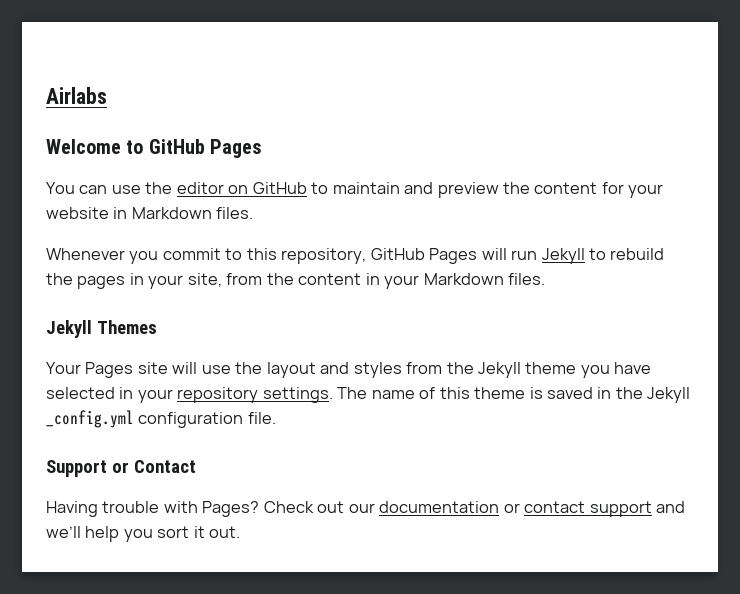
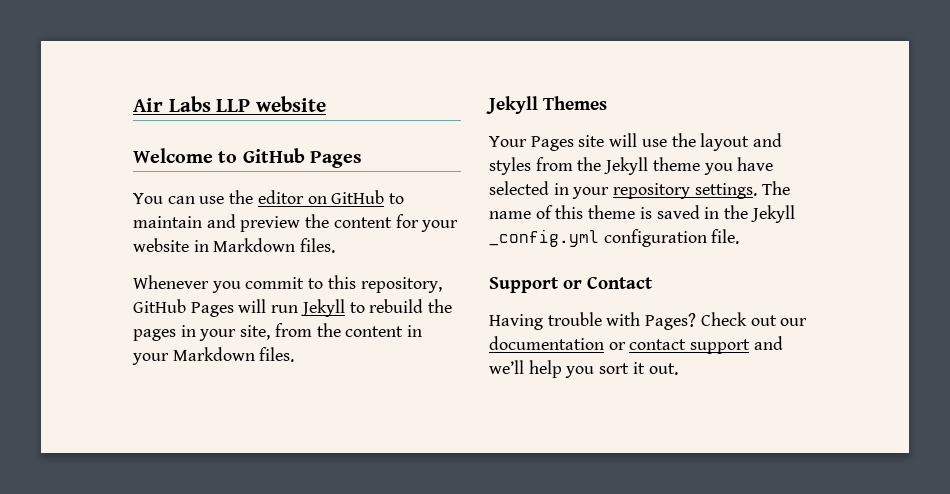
[46,87,107,104] Airlabs -> [133,96,326,112] Air Labs LLP website

